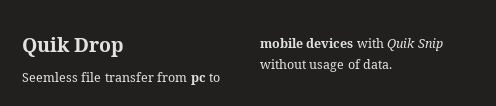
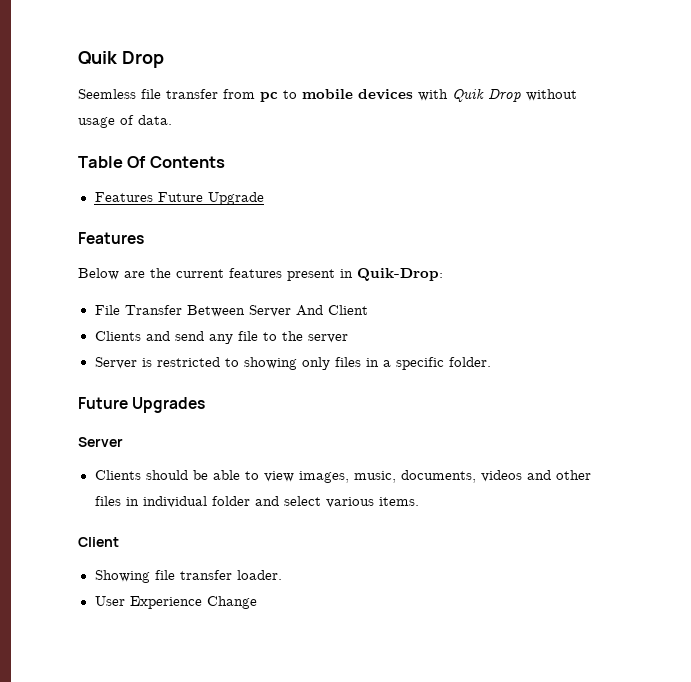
[417,38,443,51] Snip -> [488,89,521,102] Drop
(393, 64) none -> [78,156,225,168] [94,192,264,205] [78,232,144,244] [78,268,443,281] [94,305,368,317] [94,331,348,344] [94,357,491,370] [78,397,206,413] [78,437,123,447] [94,470,591,483] [94,496,419,508] [78,537,119,547] [94,570,282,583] [94,596,257,609] // Table Of Contents // Features Future Upgrade // Features // Below are the current features present in Quik-Drop: // File Transfer Between Server And Client // Clients and send any file to the server // Server is restricted to showing only files in a specific folder. // Future Upgrades // Server // Clients should be able to view images, music, documents, videos and other files in individual folder and select various items. // Client // Showing file transfer loader. // User Experience Change

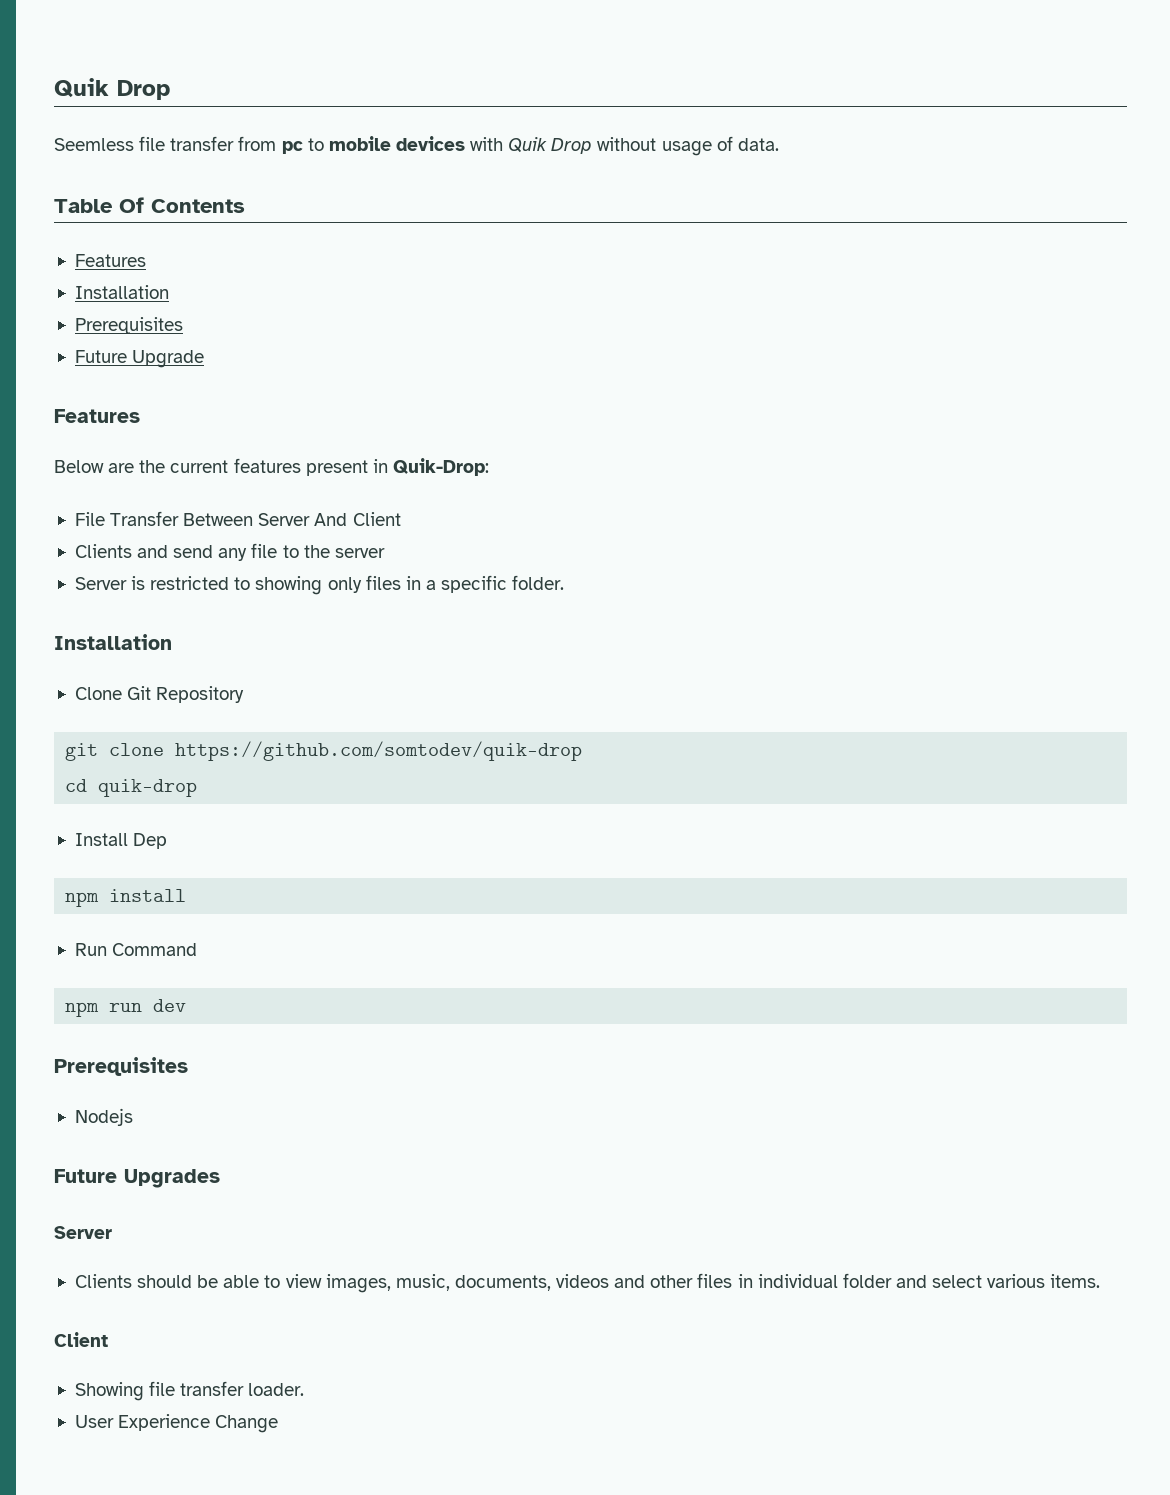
(153, 197) none -> [74,285,169,299] [74,317,183,334] // Installation // Prerequisites //
(491, 362) none -> [54,634,172,650] [74,686,245,703] [65,741,583,761] [65,779,198,797] [74,833,168,849] [65,889,187,907] [74,943,198,956] [65,999,187,1017] [54,1057,188,1076] [74,1108,133,1126] // Installation // Clone Git Repository // git clone https://github.com/somtodev/quik-drop // cd quik-drop // Install Dep // npm install // Run Command // npm run dev // Prerequisites // Nodejs

